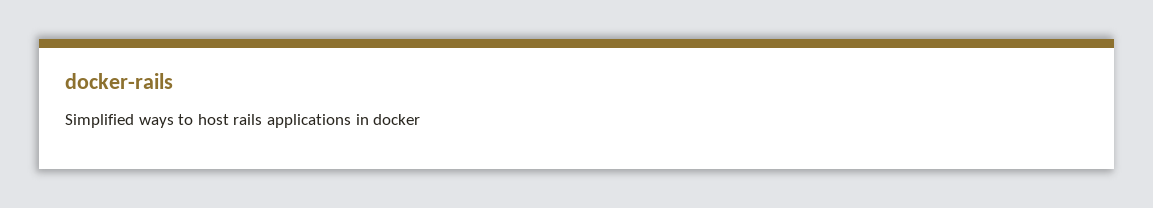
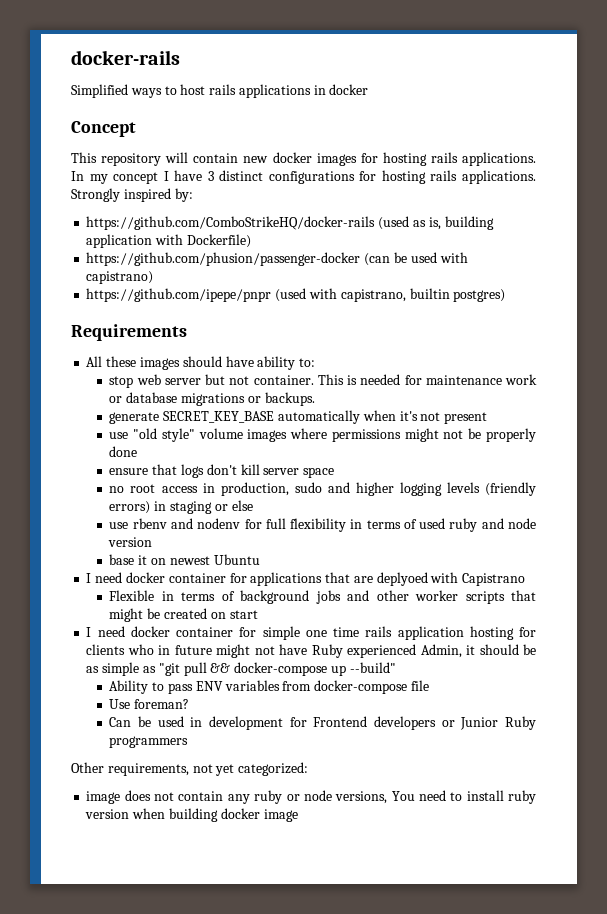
(421, 119) none -> [71,121,136,137] [71,152,536,166] [71,170,536,184] [71,188,193,202] [86,216,494,230] [86,234,251,248] [86,252,468,266] [86,271,154,284] [86,288,506,302] [71,324,187,341] [86,356,316,370] [109,374,538,388] [109,392,315,406] [109,410,488,424] [109,428,536,442] [109,446,138,457] [109,464,335,478] [109,482,537,496] [109,500,253,514] [109,518,536,532] [108,537,153,547] [109,554,260,565] [86,572,526,586] [109,590,536,604] [109,608,258,622] [86,626,537,640] [86,644,536,658] [86,662,396,676] [109,680,429,694] [109,699,190,709] [109,716,536,730] [109,736,189,748] [71,762,309,776] [86,790,537,804] [85,808,298,822] // Concept // This repository will contain new docker images for hosting rails applications. In my concept I have 3 distinct configurations for hosting rails applications. Strongly inspired by: // https://github.com/ComboStrikeHQ/docker-rails (used as is, building application with Dockerfile) // https://github.com/phusion/passenger-docker (can be used with capistrano) // https://github.com/ipepe/pnpr (used with capistrano, builtin postgres) // Requirements // All these images should have ability to: // stop web server but not container. This is needed for maintenance work or database migrations or backups. // generate SECRET_KEY_BASE automatically when it's not present // use "old style" volume images where permissions might not be properly done // ensure that logs don't kill server space // no root access in production, sudo and higher logging levels (friendly errors) in staging or else // use rbenv and nodenv for full flexibility in terms of used ruby and node version // base it on newest Ubuntu // I need docker container for applications that are deplyoed with Capistrano // Flexible in terms of background jobs and other worker scripts that might be created on start // I need docker container for simple one time rails application hosting for clients who in future might not have Ruby experienced Admin, it should be as simple as "git pull && docker-compose up --build" // Ability to pass ENV variables from docker-compose file // Use foreman? // Can be used in development for Frontend developers or Junior Ruby programmers // Other requirements, not yet categorized: // image does not contain any ruby or node versions, You need to install ruby version when building docker image

